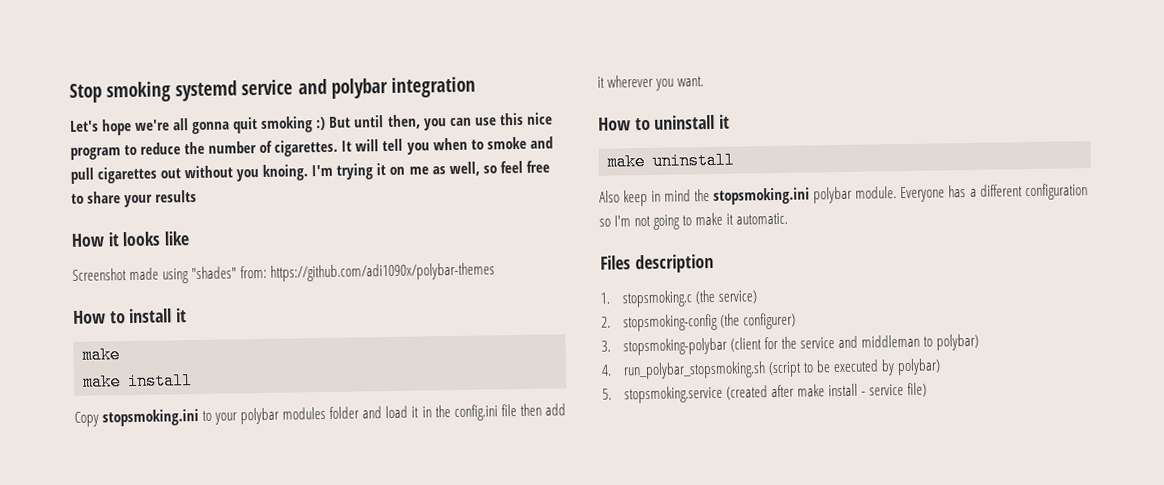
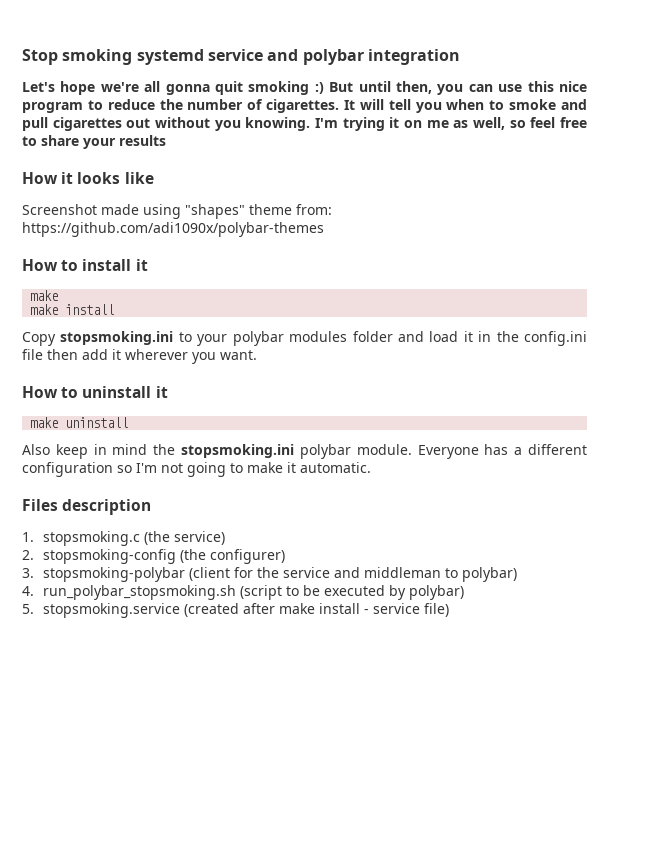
[262,164,309,181] knoing. -> [245,117,311,131] knowing.
[191,266,238,280] "shades" -> [185,204,292,219] "shapes" theme

